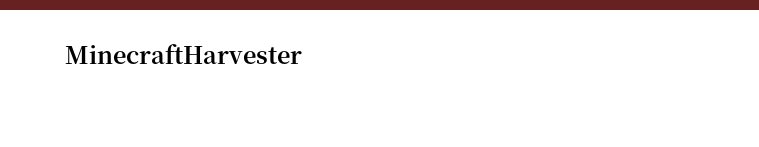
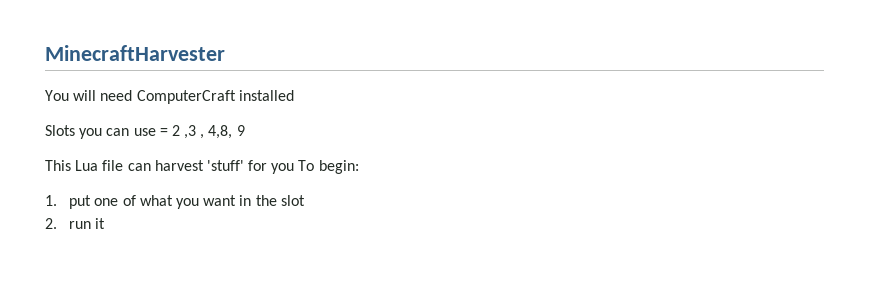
(302, 54) none -> [45,90,294,104] [45,125,245,139] [45,160,359,174] [45,195,305,209] [45,218,106,229] // You will need ComputerCraft installed // Slots you can use = 2 ,3 , 4,8, 9 // This Lua file can harvest 'stuff' for you To begin: // 1. put one of what you want in the slot // 2. run it

